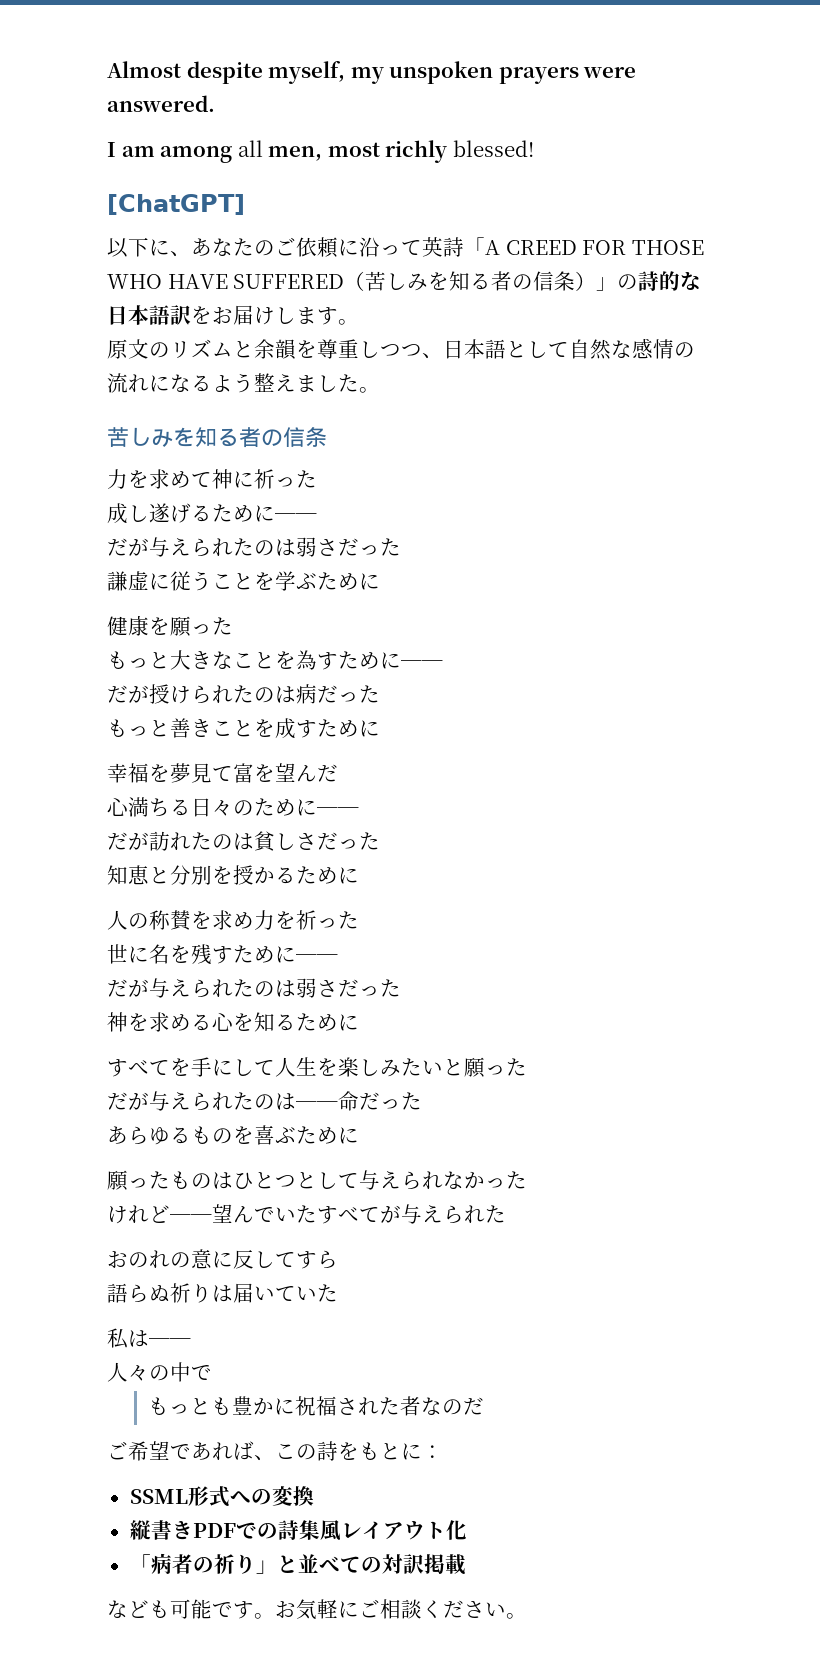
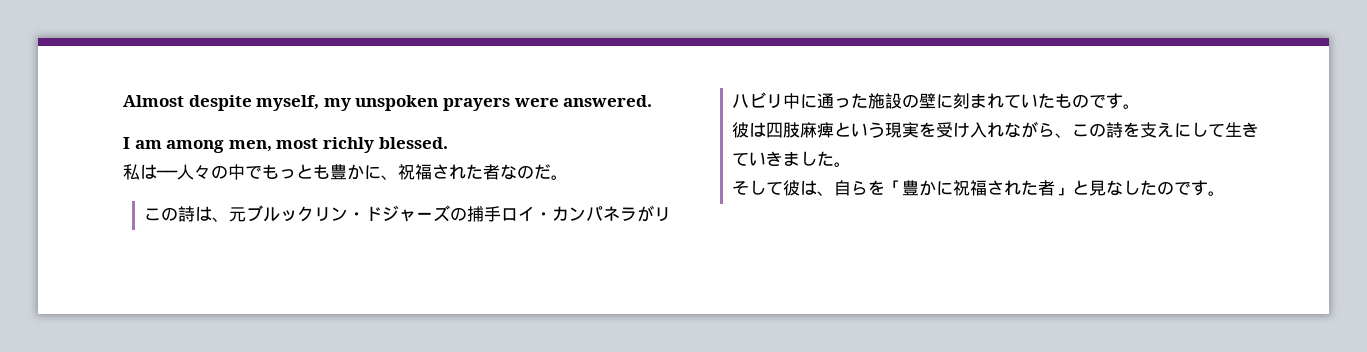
[237,140,263,157] all -> (225, 146) none
[452,140,534,157] [107,194,245,215] [107,237,704,258] [107,271,702,291] [107,305,359,325] [107,338,695,360] [107,373,380,393] [107,427,327,448] [107,469,317,489] [107,503,317,524] [107,537,401,557] [107,571,380,591] [107,616,233,637] [107,650,443,670] [107,684,380,704] [107,718,380,739] [107,763,338,783] [107,797,359,817] [107,831,380,852] [107,865,359,885] [107,910,359,931] [107,944,338,965] [107,978,401,998] [107,1012,359,1032] [107,1057,527,1078] [107,1091,422,1111] [107,1125,359,1145] [107,1170,527,1191] [107,1204,506,1224] [107,1249,338,1269] [107,1283,338,1303] [107,1328,191,1349] [107,1362,212,1382] [147,1397,232,1415] blessed! // [ChatGPT] // 以下に、あなたのご依頼に沿って英詩「A CREED FOR THOSE WHO HAVE SUFFERED（苦しみを知る者の信条）」の詩的な日本語訳をお届けします。 // 原文のリズムと余韻を尊重しつつ、日本語として自然な感情の流れになるよう整えました。 // 苦しみを知る者の信条 // 力を求めて神に祈った // 成し遂げるために── // だが与えられたのは弱さだった // 謙虚に従うことを学ぶために // 健康を願った // もっと大きなことを為すために── // だが授けられたのは病だった // もっと善きことを成すために // 幸福を夢見て富を望んだ // 心満ちる日々のために── // だが訪れたのは貧しさだった // 知恵と分別を授かるために // 人の称賛を求め力を祈った // 世に名を残すために── // だが与えられたのは弱さだった // 神を求める心を知るために // すべてを手にして人生を楽しみたいと願った // だが与えられたのは──命だった // あらゆるものを喜ぶために // 願ったものはひとつとして与えられなかった // けれど──望んでいたすべてが与えられた // おのれの意に反してすら // 語らぬ祈りは届いていた // 私は── // 人々の中で // もっとも -> [378,137,448,149] [123,164,568,180] [144,205,672,222] [732,92,1141,109] [732,121,1260,138] [732,151,852,167] [732,180,903,196] blessed. // 私は──人々の中でもっとも豊かに、祝福された者なのだ。 // この詩は、元ブルックリン・ドジャーズの捕手ロイ・カンパネラがリハビリ中に通った施設の壁に刻まれていたものです。 // 彼は四肢麻痺という現実を受け入れながら、この詩を支えにして生きていきました。 // そして彼は、自らを「
[420,1397,484,1415] [107,1441,443,1461] [129,1486,314,1507] [129,1520,467,1541] [129,1553,466,1575] [107,1599,506,1620] なのだ // ご希望であれば、この詩をもとに： // SSML形式への変換 // 縦書きPDFでの詩集風レイアウト化 // 「病者の祈り」と並べての対訳掲載 // なども可能です。お気軽にご相談ください -> [1055,180,1209,196] 」と見なしたのです

